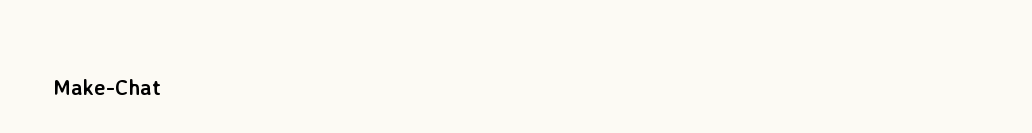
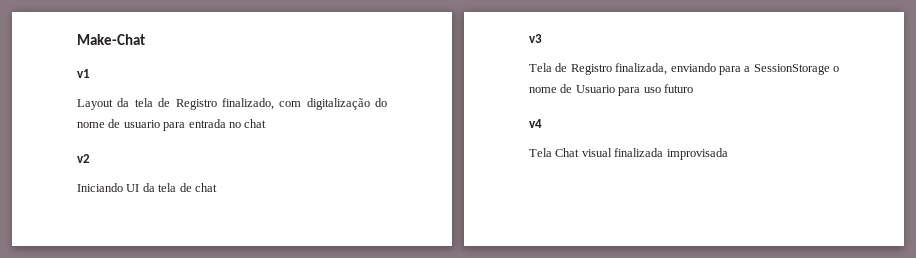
(161, 87) none -> [77,69,90,78] [77,98,387,110] [77,119,267,131] [77,154,90,163] [77,183,217,192] [529,34,542,43] [529,63,839,75] [529,84,693,96] [529,119,542,128] [529,148,728,160] // v1 // Layout da tela de Registro finalizado, com digitalização do nome de usuario para entrada no chat // v2 // Iniciando UI da tela de chat // v3 // Tela de Registro finalizada, enviando para a SessionStorage o nome de Usuario para uso futuro // v4 // Tela Chat visual finalizada improvisada

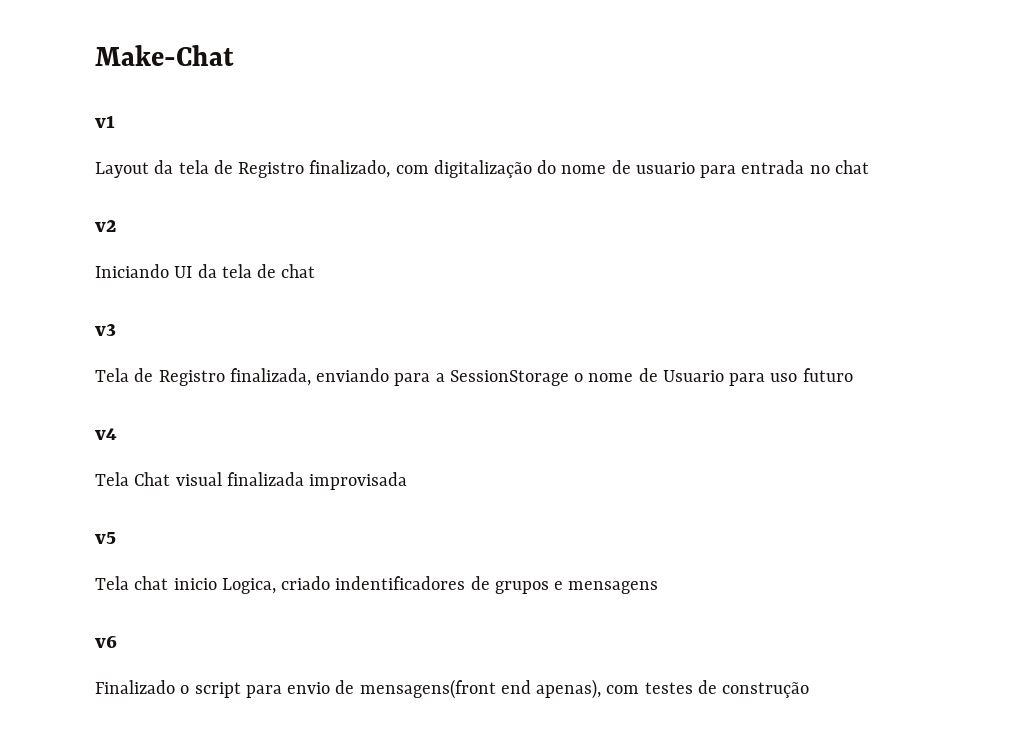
(728, 154) none -> [95,532,116,544] [95,576,659,594] [95,635,117,648] [95,679,810,699] // v5 // Tela chat inicio Logica, criado indentificadores de grupos e mensagens // v6 // Finalizado o script para envio de mensagens(front end apenas), com testes de construção

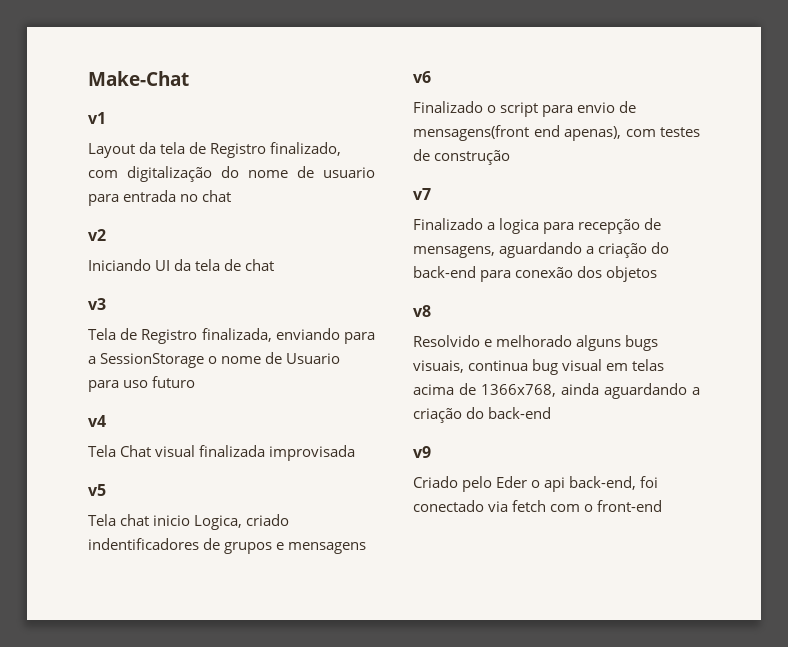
(810, 690) none -> [413,188,431,200] [413,218,662,234] [413,242,670,258] [413,266,658,282] [413,305,431,317] [413,335,659,351] [413,359,665,375] [413,383,700,399] [413,407,552,423] [413,446,431,458] [413,476,659,492] [413,500,663,512] // v7 // Finalizado a logica para recepção de mensagens, aguardando a criação do back-end para conexão dos objetos // v8 // Resolvido e melhorado alguns bugs visuais, continua bug visual em telas acima de 1366x768, ainda aguardando a criação do back-end // v9 // Criado pelo Eder o api back-end, foi conectado via fetch com o front-end

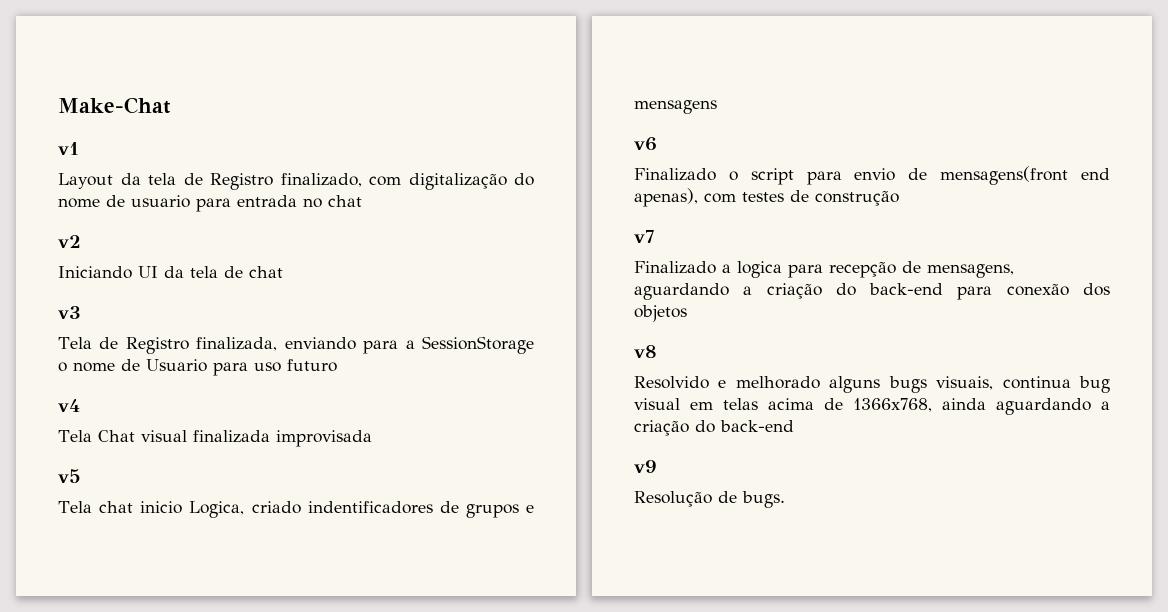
[413,476,659,492] [413,500,663,512] Criado pelo Eder o api back-end, foi conectado via fetch com o front-end -> [634,491,785,508] Resolução de bugs.

